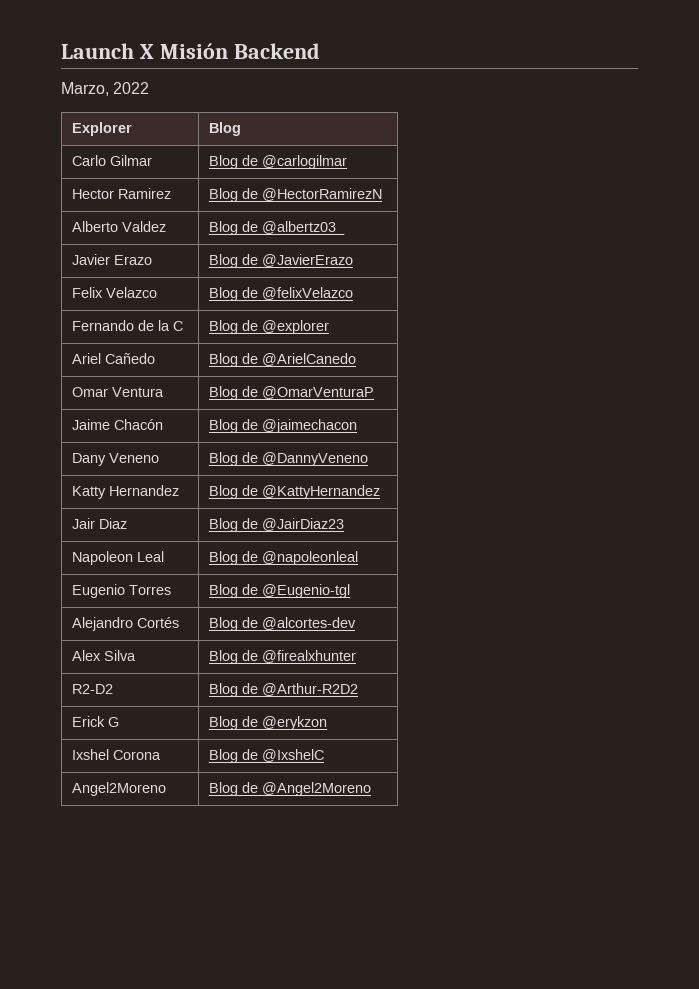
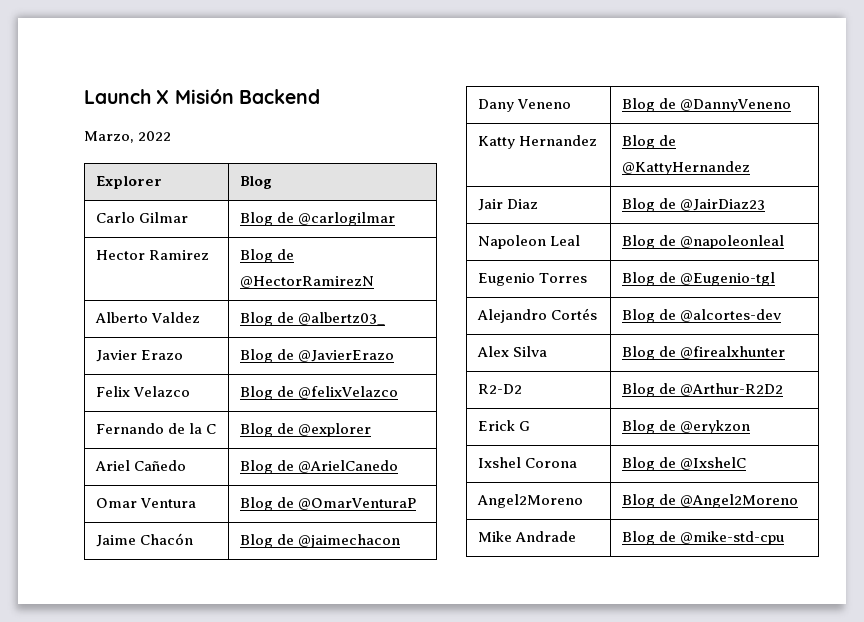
(372, 789) none -> [477,531,576,542] [621,531,784,545] // Mike Andrade | Blog de @mike-std-cpu

